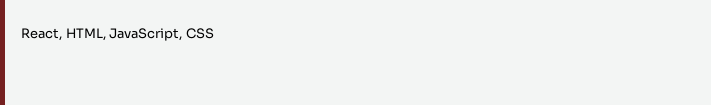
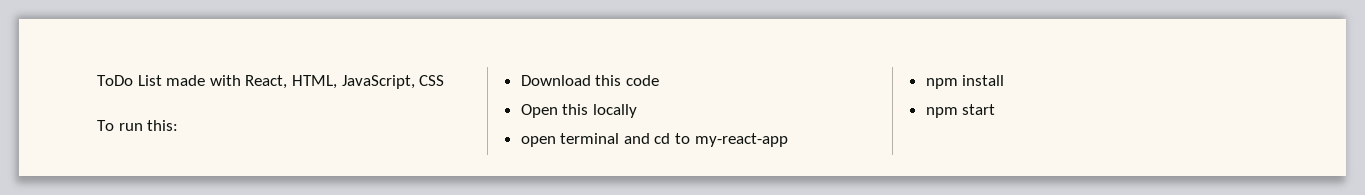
(21, 34) none -> [97,75,241,86] ToDo List made with
(214, 33) none -> [97,120,179,131] [520,75,659,86] [520,104,637,118] [520,133,788,147] [925,75,1005,89] [925,104,996,118] // To run this: // Download this code // Open this locally // open terminal and cd to my-react-app // npm install // npm start

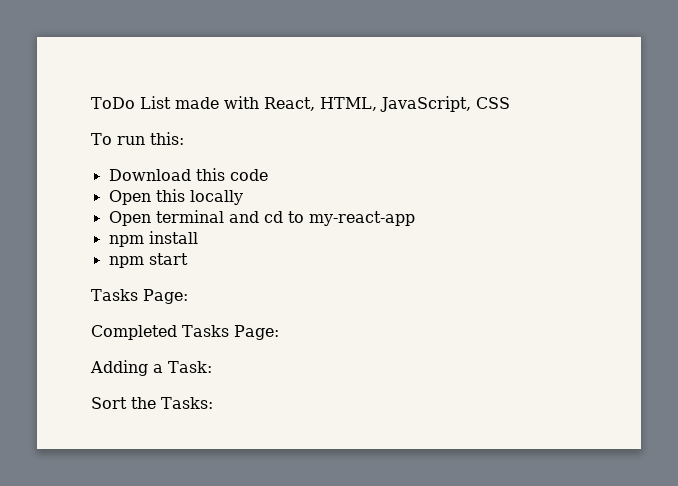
[520,136,556,147] open -> [108,211,151,226] Open
(996, 109) none -> [91,289,188,304] [91,325,279,340] [90,360,212,376] [91,397,213,409] // Tasks Page: // Completed Tasks Page: // Adding a Task: // Sort the Tasks:

